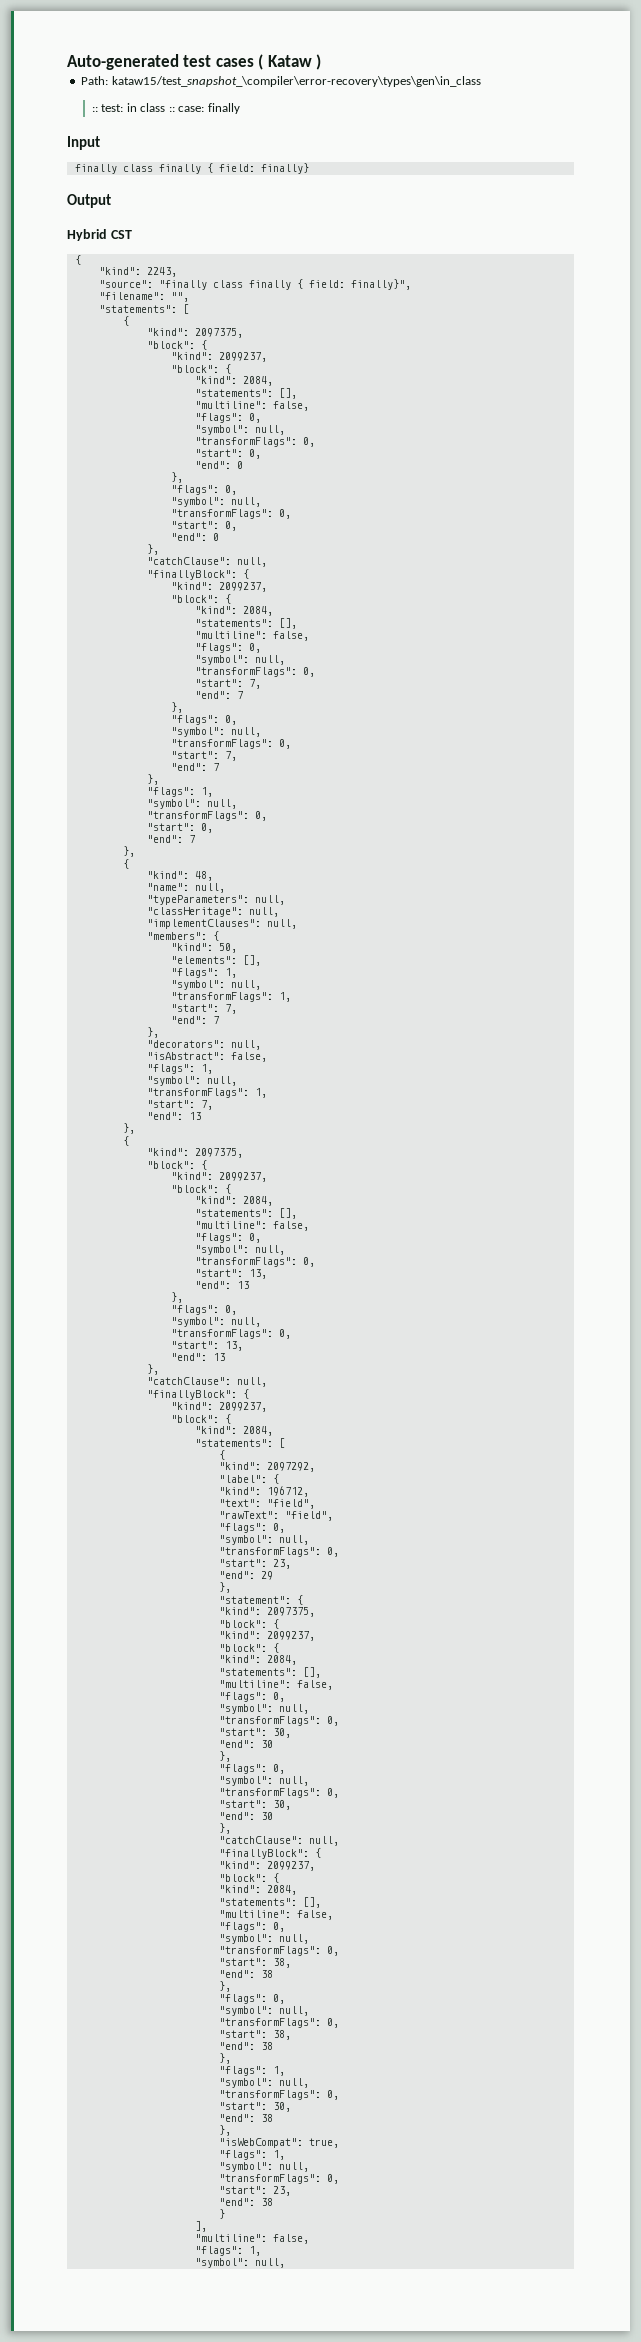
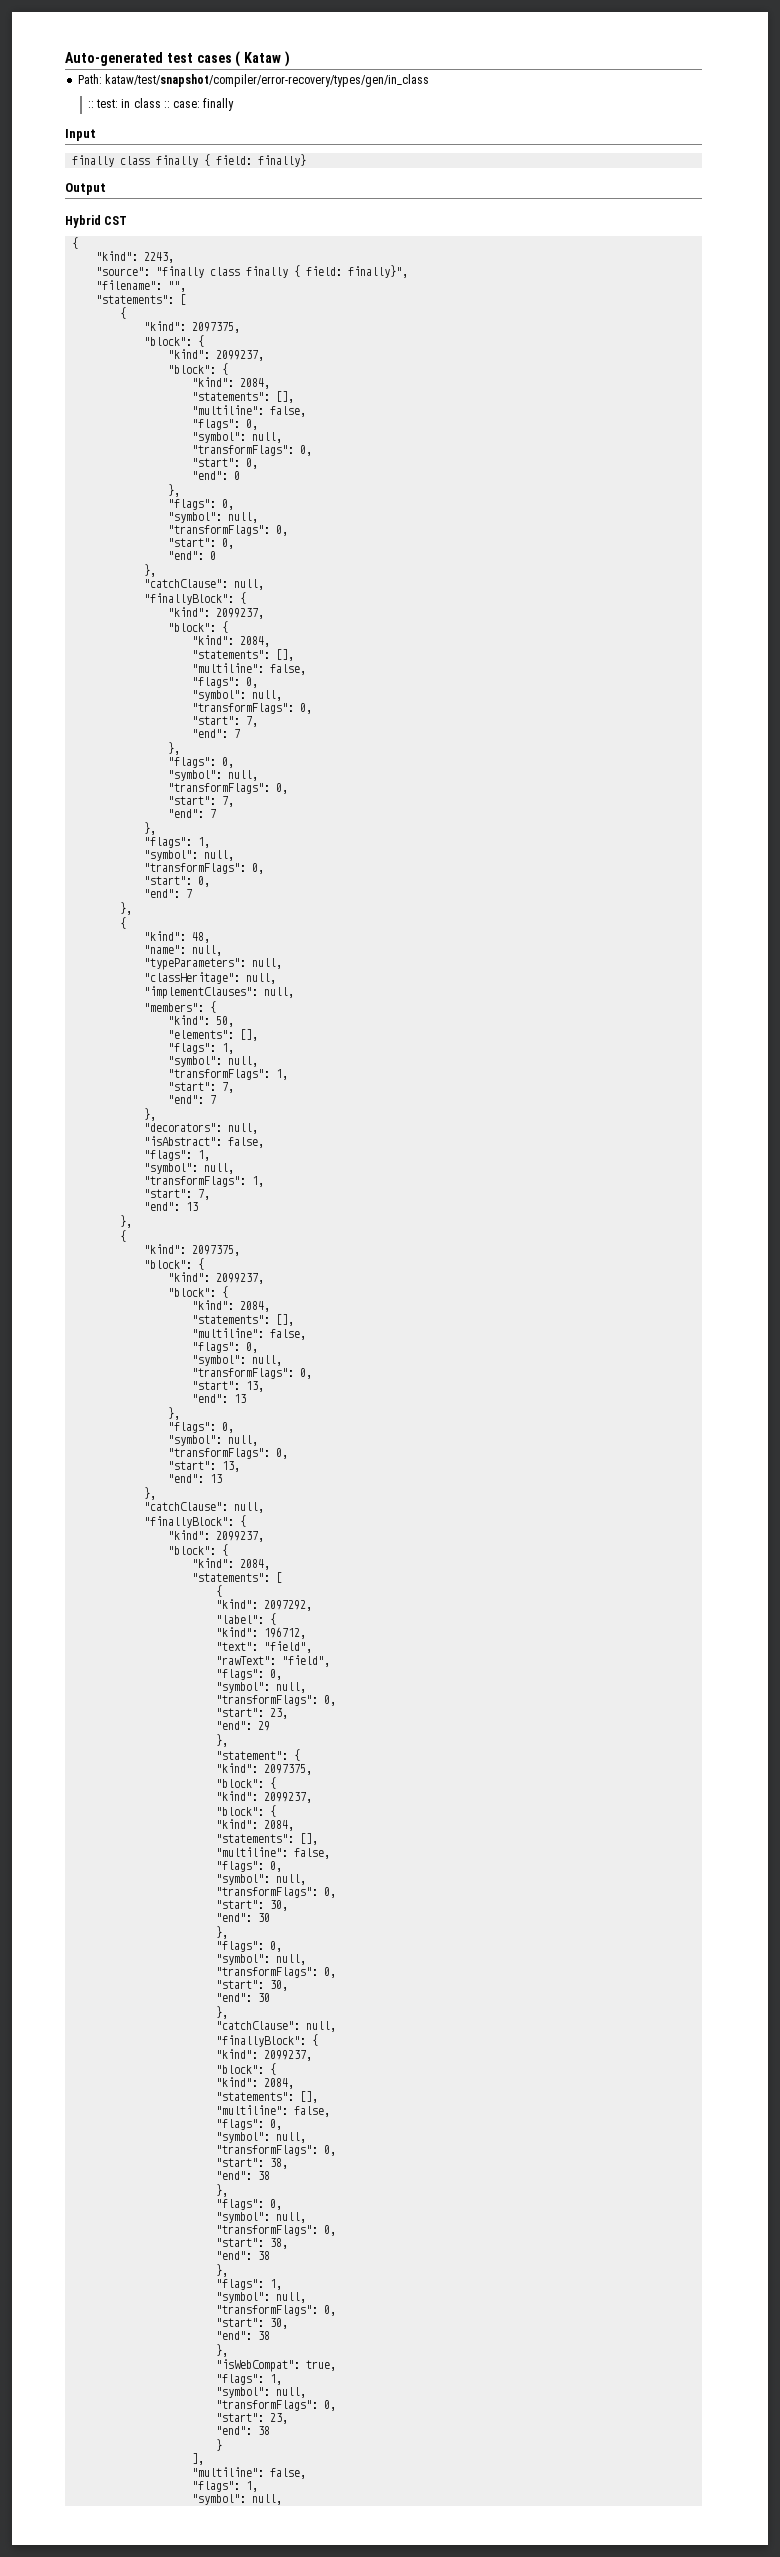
[111,76,481,87] kataw15/test_snapshot_\compiler\error-recovery\types\gen\in_class -> [105,74,430,87] kataw/test/snapshot/compiler/error-recovery/types/gen/in_class

